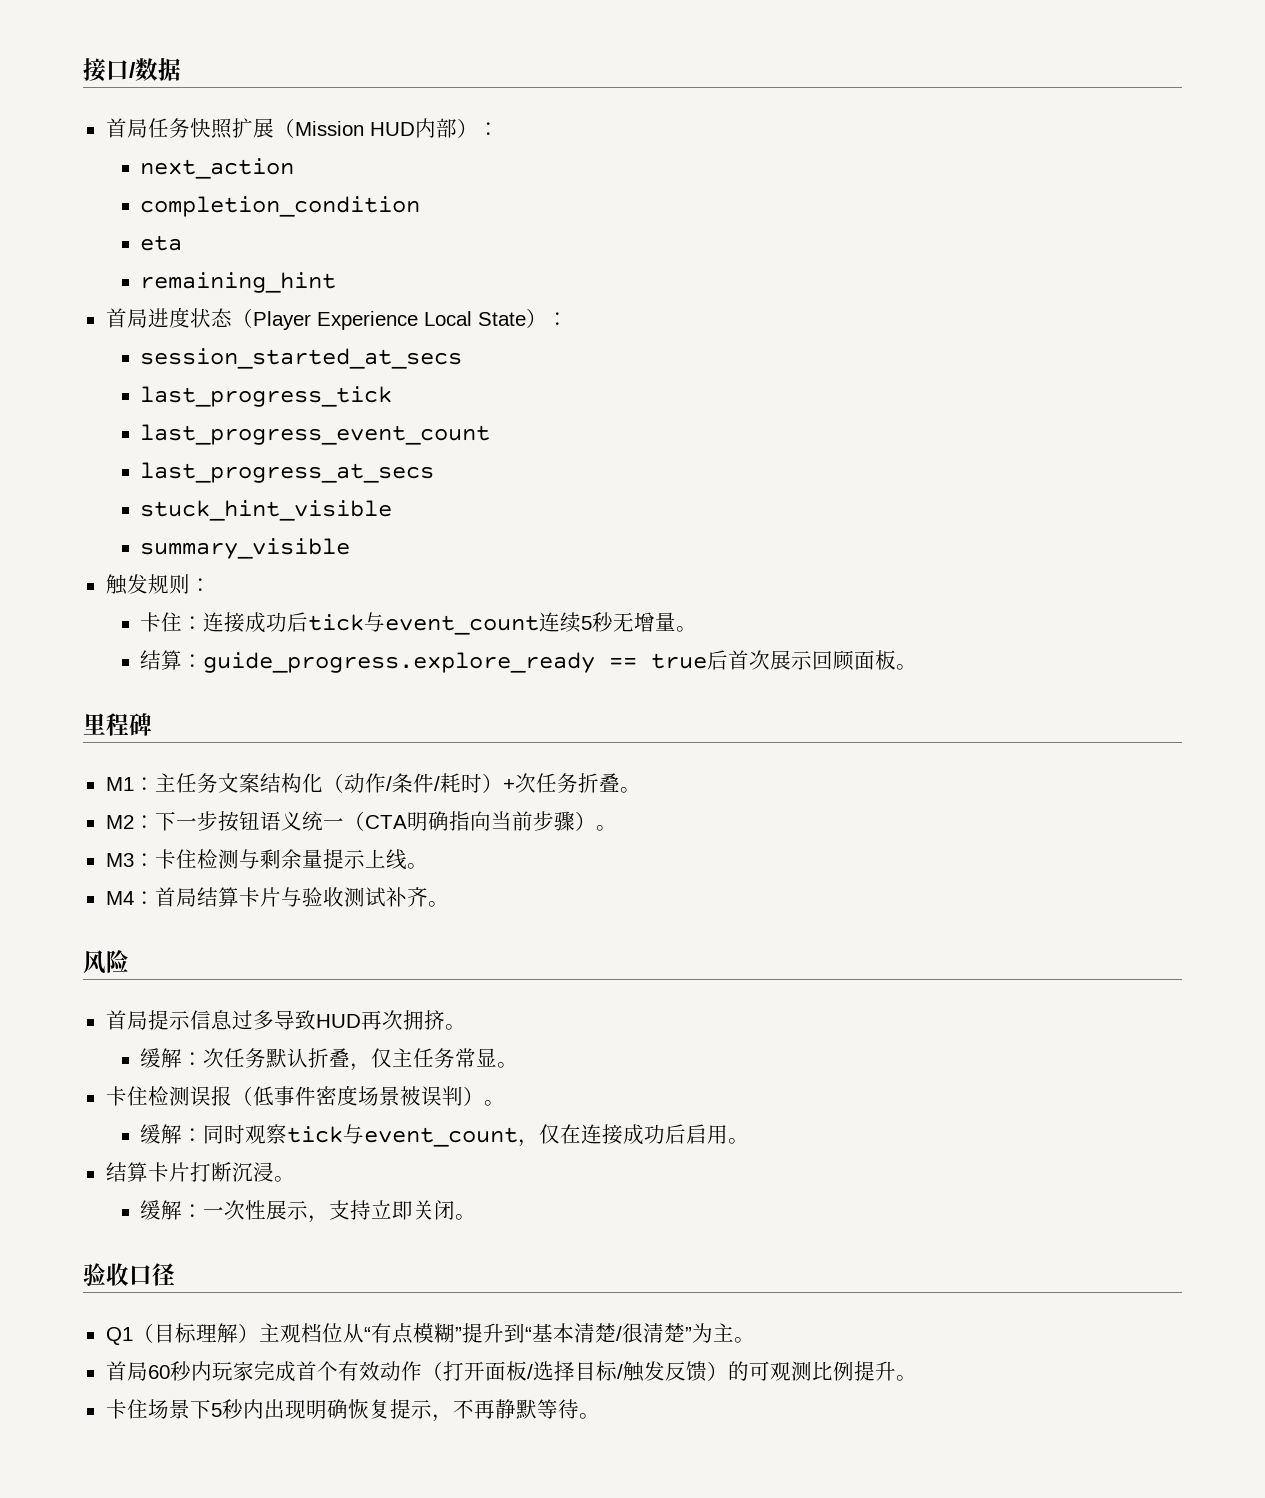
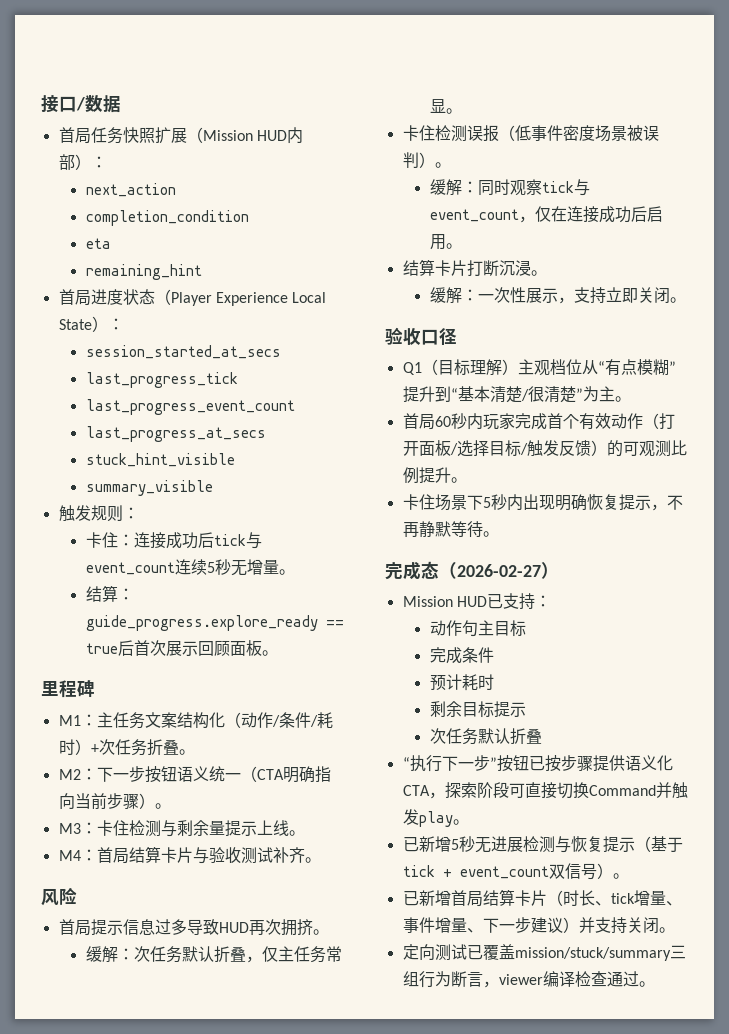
(600, 1416) none -> [385,561,559,580] [402,593,551,610] [429,620,526,637] [429,647,494,664] [429,674,494,691] [429,701,526,718] [429,728,542,745] [402,755,673,772] [402,782,688,799] [402,809,469,827] [402,836,683,853] [402,863,629,880] [402,889,682,907] [402,917,675,934] [402,944,686,961] [402,971,655,988] // 完成态（2026-02-27） // Mission HUD已支持： // 动作句主目标 // 完成条件 // 预计耗时 // 剩余目标提示 // 次任务默认折叠 // “执行下一步”按钮已按步骤提供语义化CTA，探索阶段可直接切换Command并触发play。 // 已新增5秒无进展检测与恢复提示（基于tick + event_count双信号）。 // 已新增首局结算卡片（时长、tick增量、事件增量、下一步建议）并支持关闭。 // 定向测试已覆盖mission/stuck/summary三组行为断言，viewer编译检查通过。

